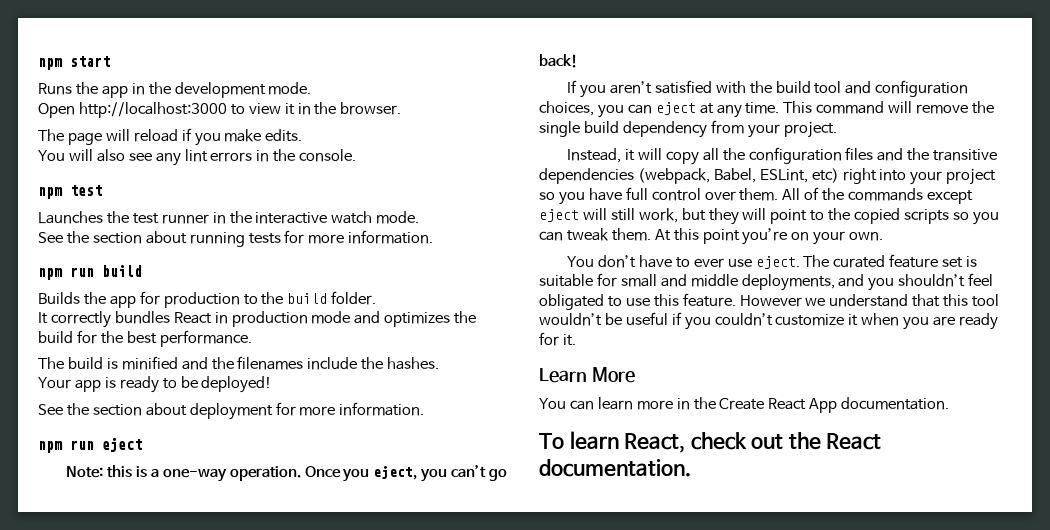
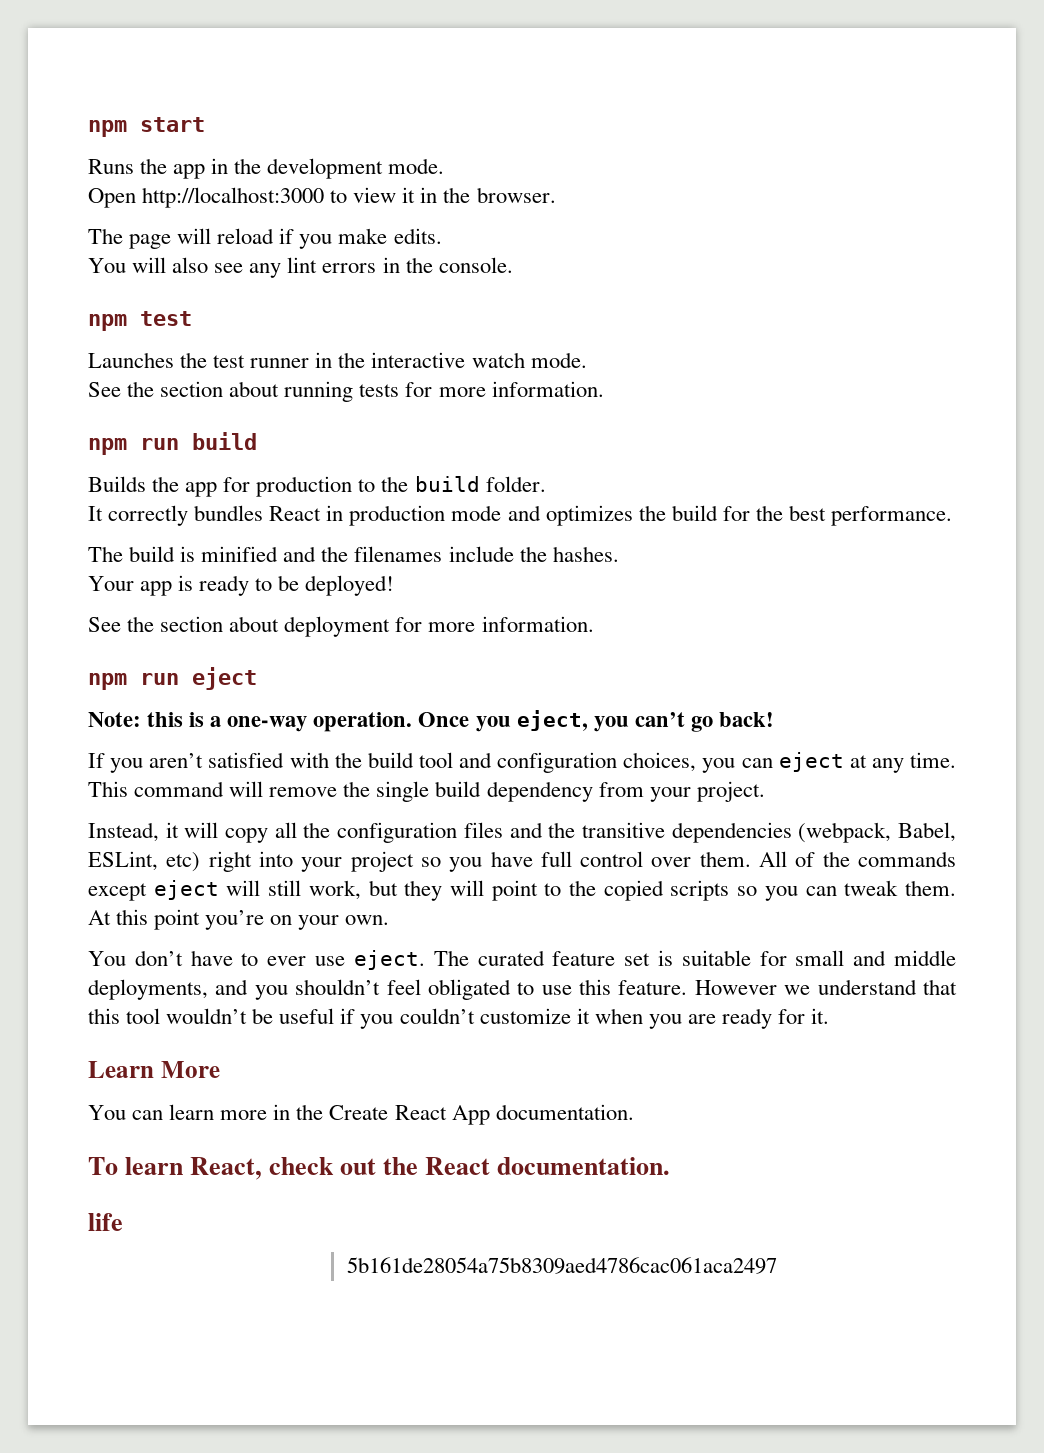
(691, 468) none -> [88,1213,123,1231] [346,1257,777,1274] // life // 5b161de28054a75b8309aed4786cac061aca2497

